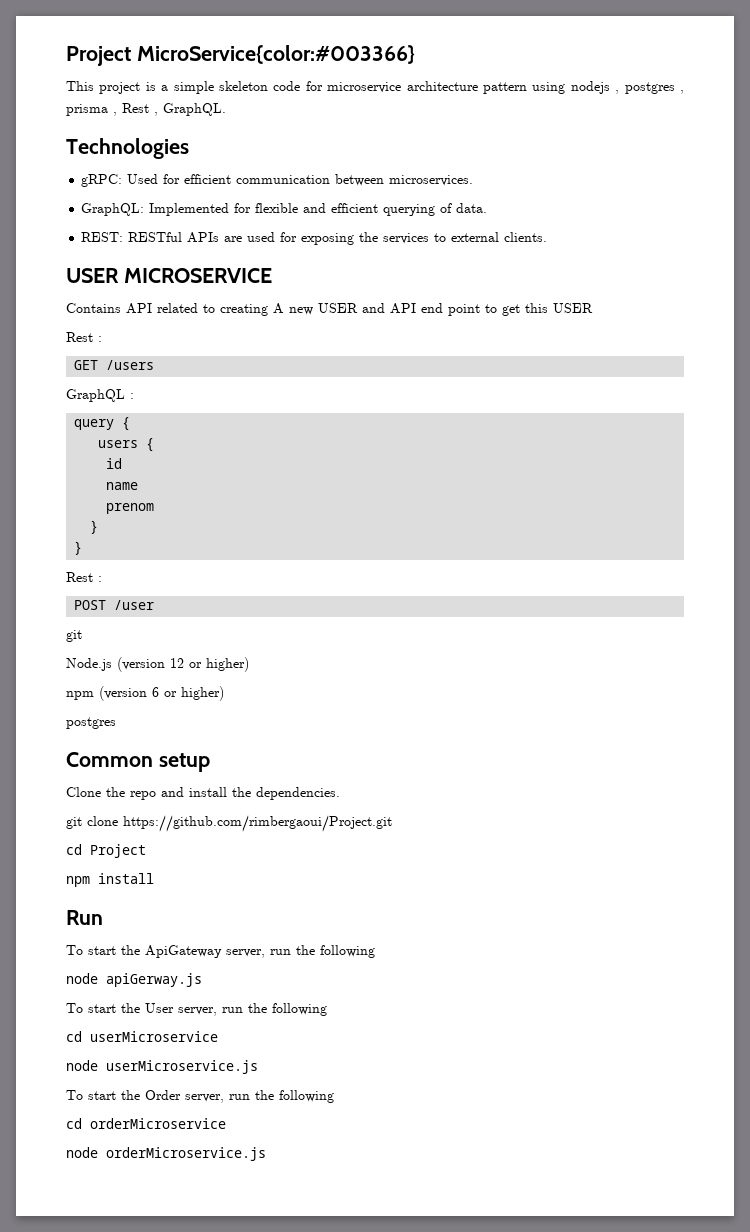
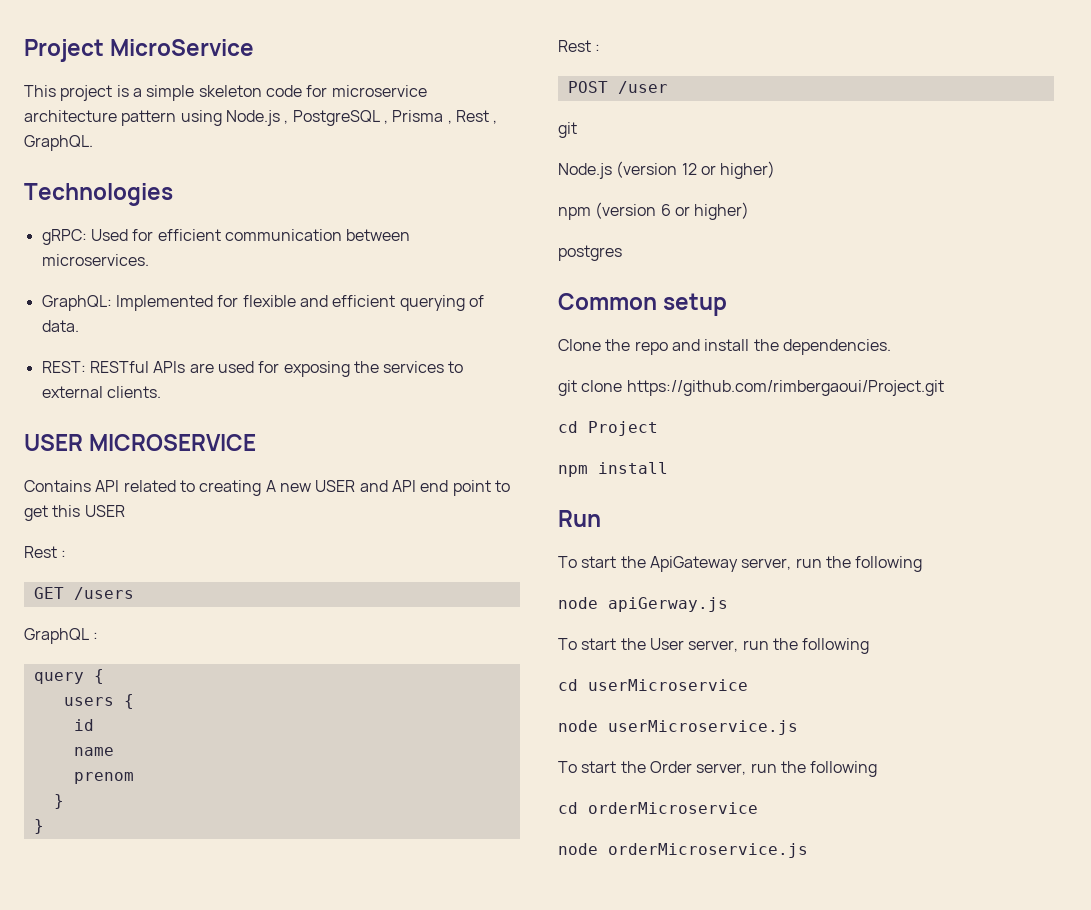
[66,45,415,66] Project MicroService{color:#003366} -> [24,39,255,62] Project MicroService
[570,81,684,94] [66,104,108,116] nodejs , postgres , prisma -> [225,110,444,126] Node.js , PostgreSQL , Prisma

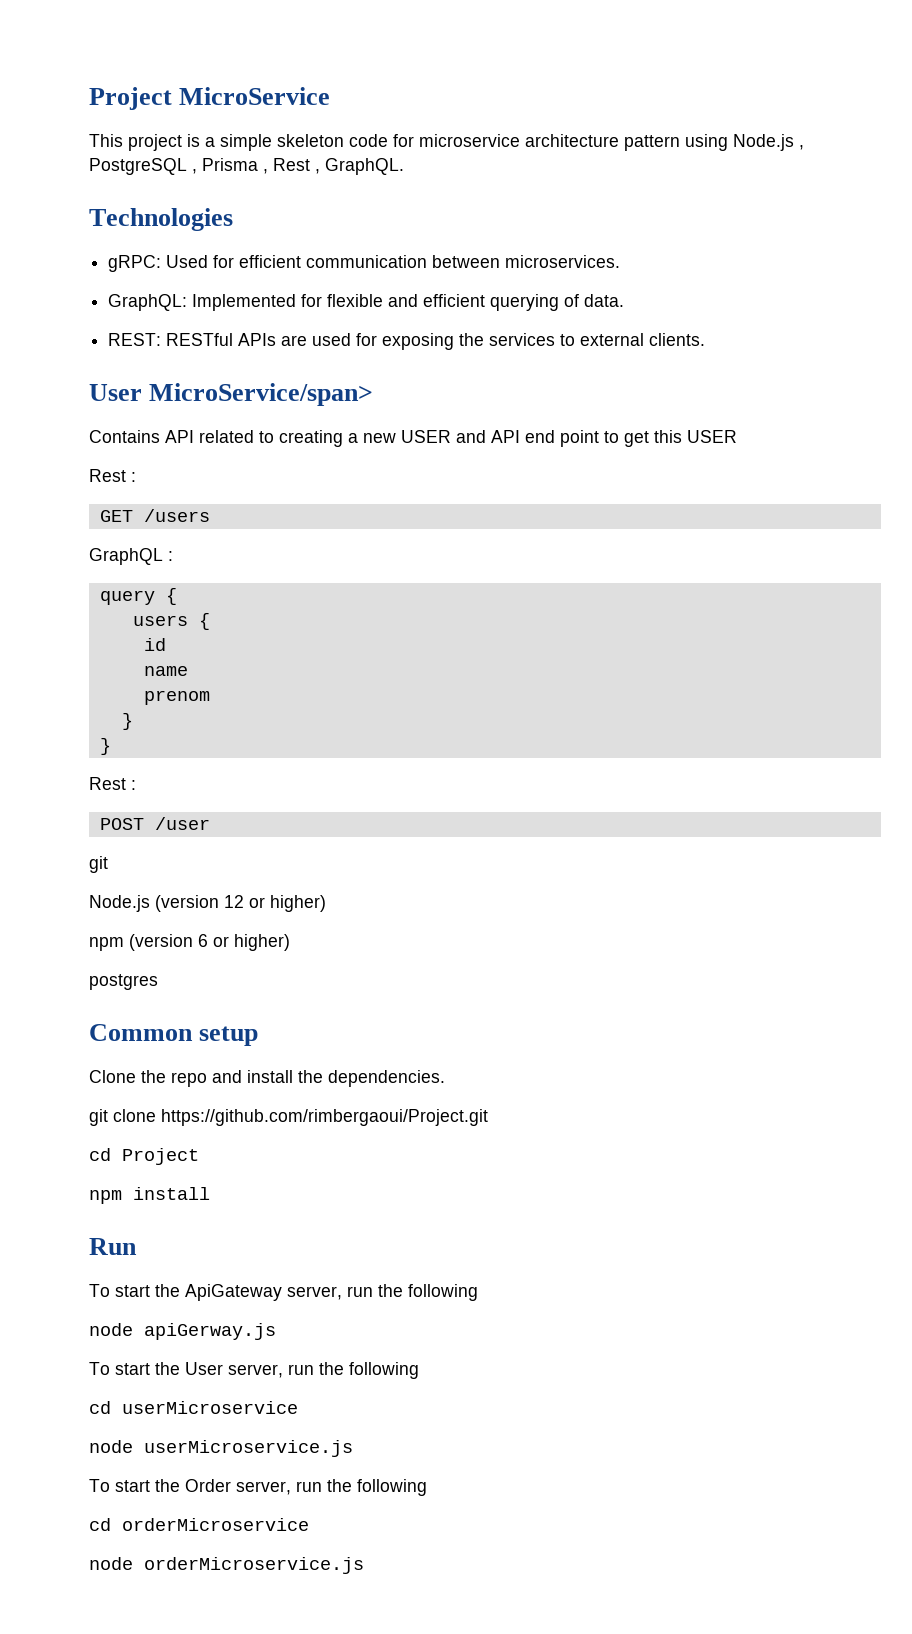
[24,434,257,451] USER MICROSERVICE -> [89,383,374,406] User MicroService/span>
[265,480,276,492] A -> [348,433,358,443] a

